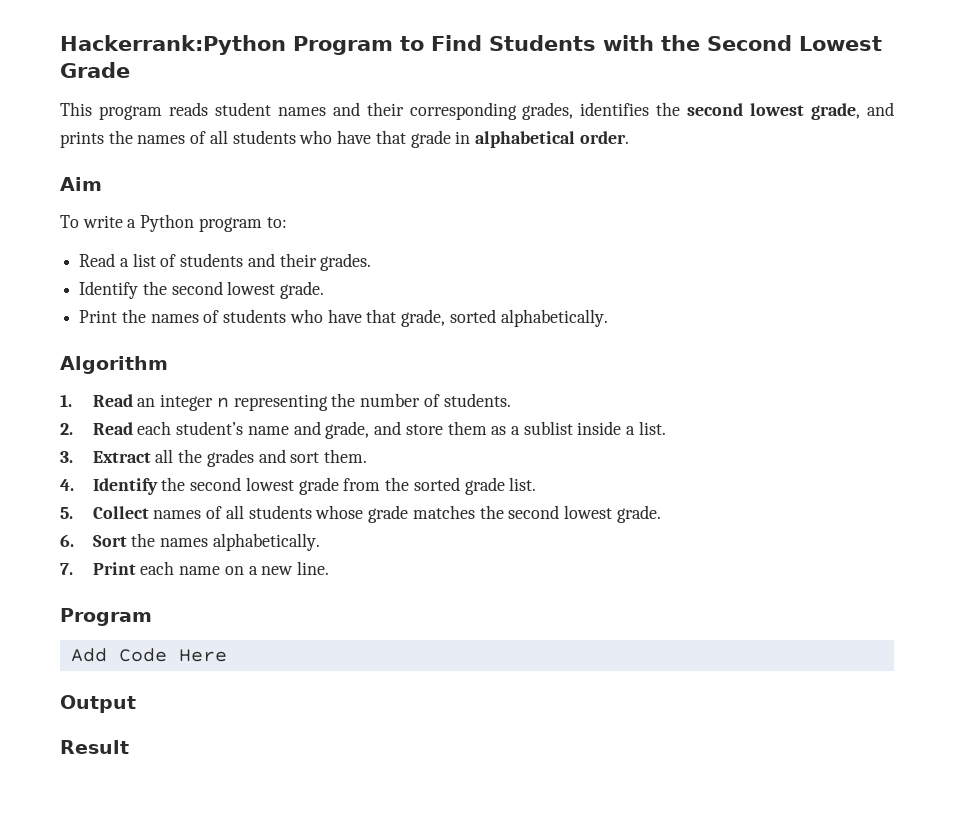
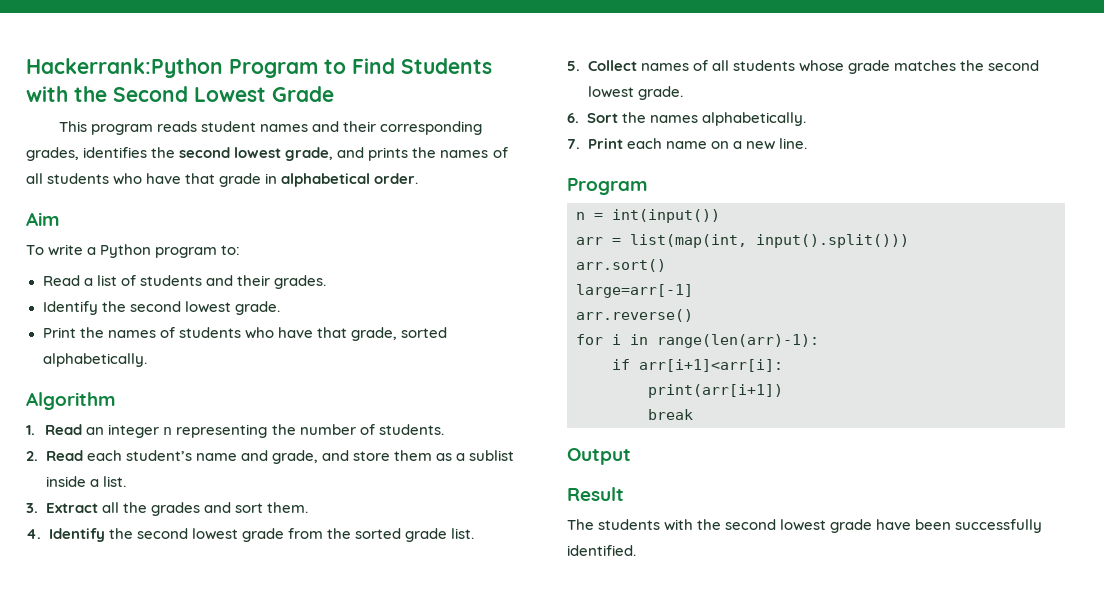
[70,648,227,662] [60,695,136,713] [60,740,129,754] Add Code Here // Output // Result -> [576,209,720,223] [576,234,909,248] [576,259,666,272] [576,284,693,298] [576,309,693,322] [576,334,819,348] [612,359,783,372] [648,384,783,398] [648,409,693,420] [567,448,631,465] [567,487,624,501] [567,519,1043,533] [567,545,636,556] n = int(input()) // arr = list(map(int, input().split())) // arr.sort() // large=arr[-1] // arr.reverse() // for i in range(len(arr)-1): // if arr[i+1]<arr[i]: // print(arr[i+1]) // break // Output // Result // The students with the second lowest grade have been successfully identified.

